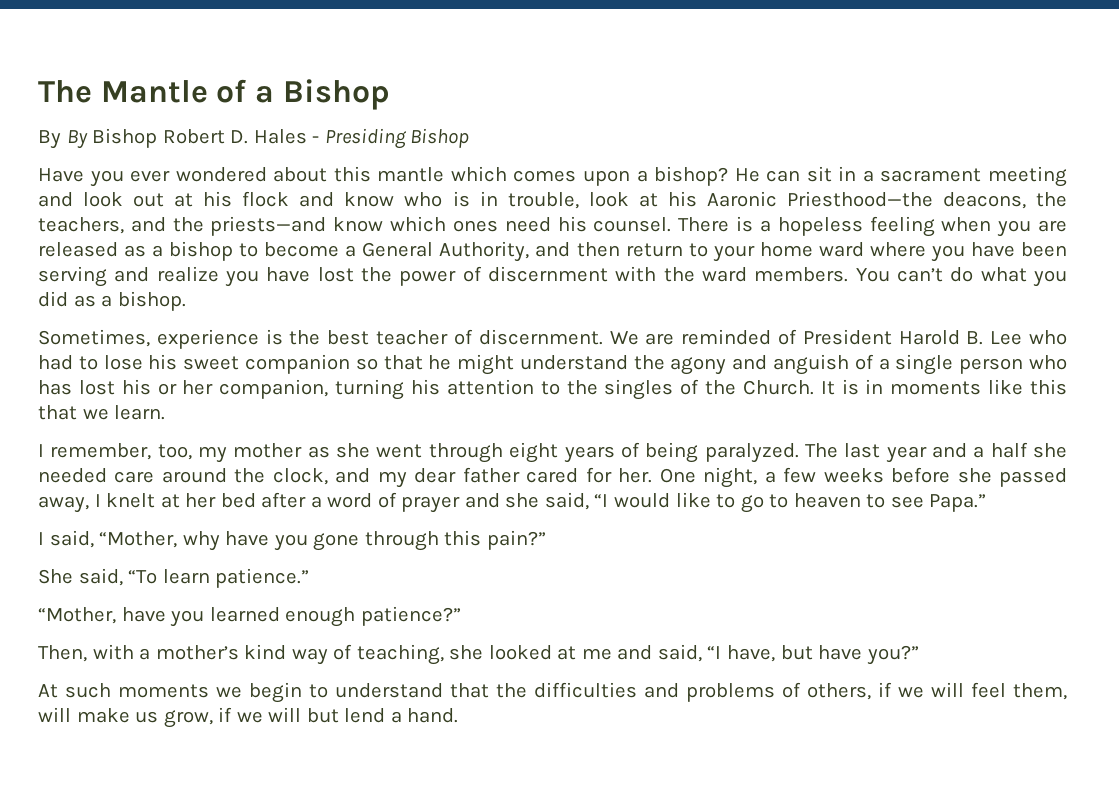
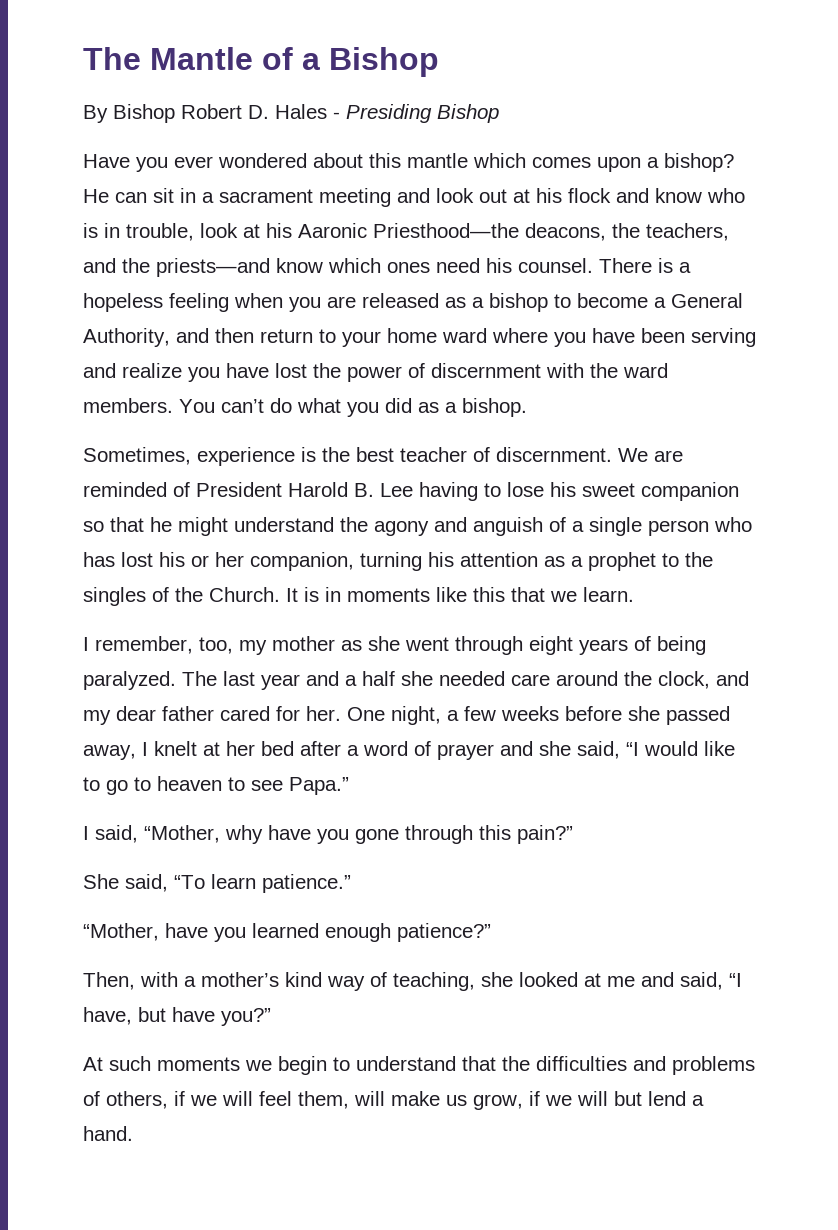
[66,130,88,149] By -> (108, 114) none
[1029,330,1067,345] [38,355,73,370] who had -> [419,482,478,501] having
(534, 387) none -> [544,552,656,571] as a prophet

